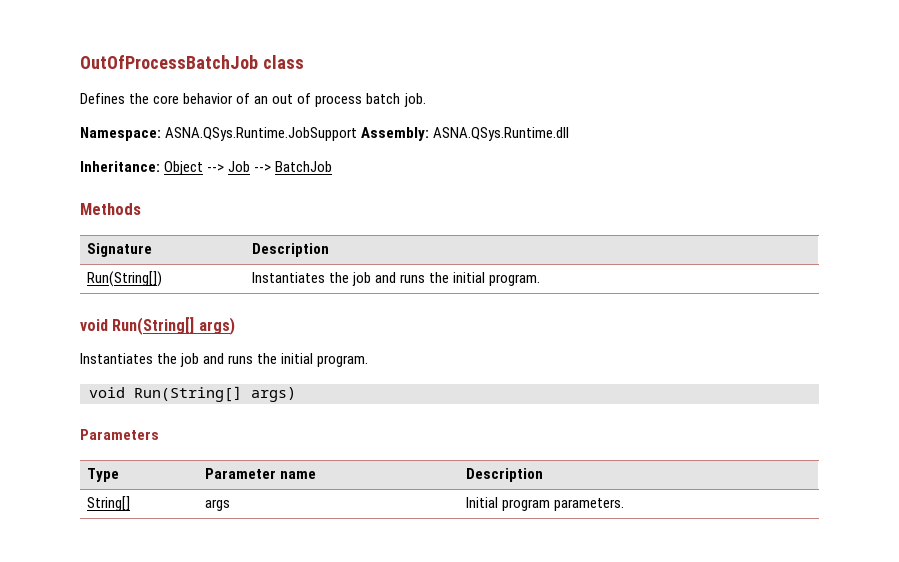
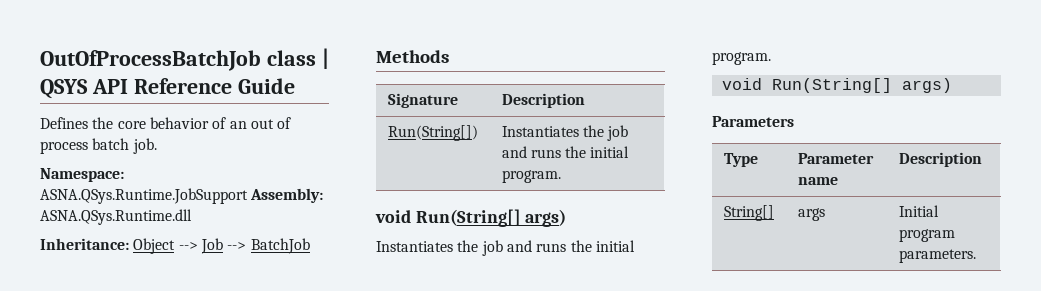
(304, 62) none -> [321,48,329,69] [40,78,295,99] | QSYS API Reference Guide

